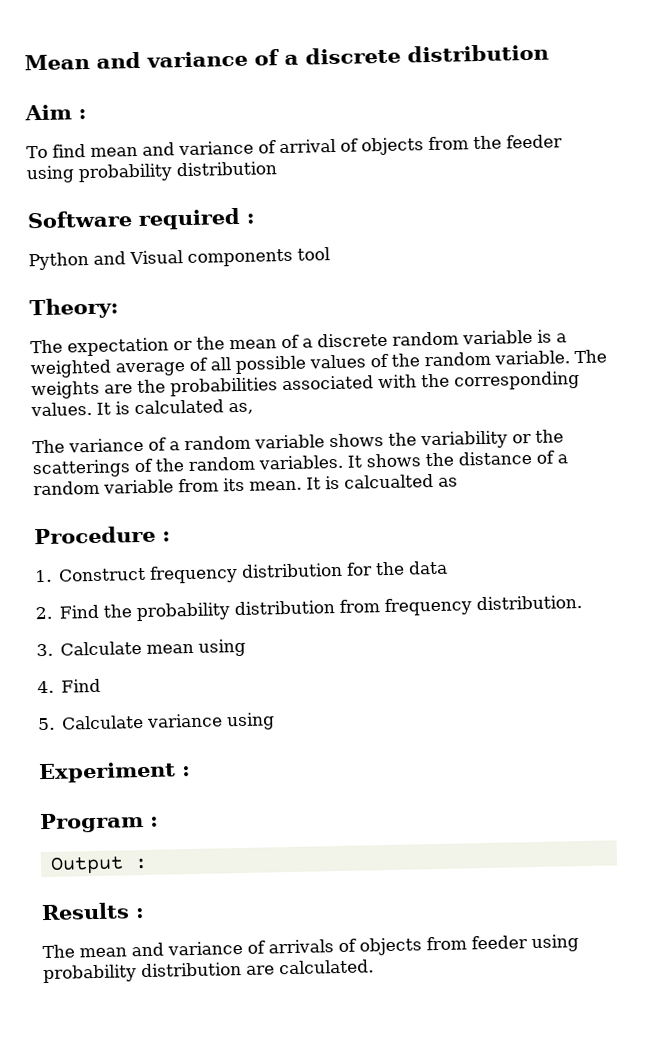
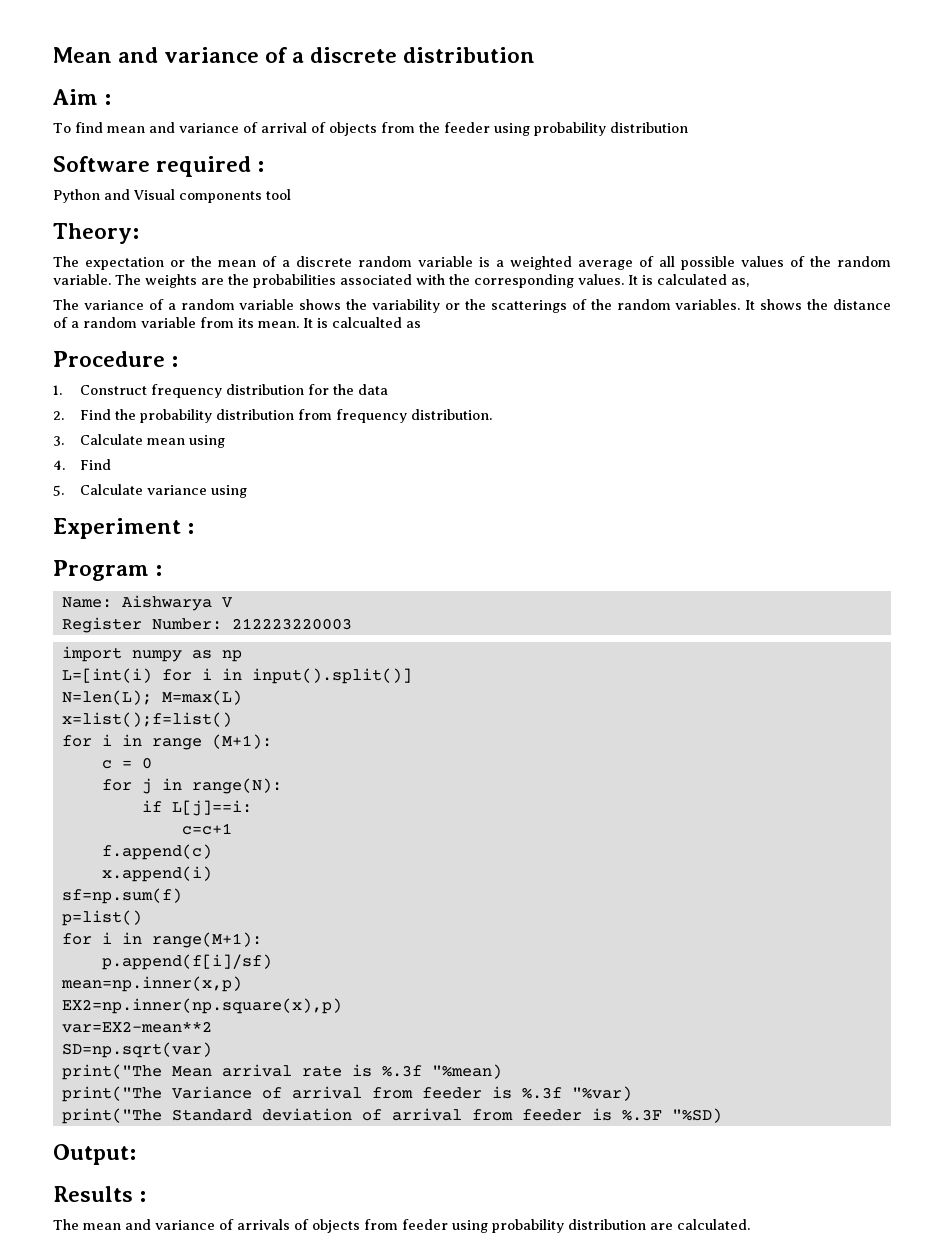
[49,855,148,874] Output : -> [61,595,233,611] [61,617,352,633] [61,646,242,662] [61,668,412,684] [61,690,242,705] [61,712,232,727] [61,734,272,750] [101,757,152,769] [101,778,282,794] [141,800,252,816] [181,823,232,835] [101,844,212,860] [101,866,212,882] [61,888,182,904] [61,910,142,926] [61,932,262,948] [101,954,272,970] [60,976,242,992] [61,998,342,1014] [61,1021,212,1033] [61,1042,212,1058] [61,1064,502,1080] [61,1086,632,1102] [61,1108,722,1124] [53,1144,136,1165] Name: Aishwarya V // Register Number: 212223220003 // import numpy as np // L=[int(i) for i in input().split()] // N=len(L); M=max(L) // x=list();f=list() // for i in range (M+1): // c = 0 // for j in range(N): // if L[j]==i: // c=c+1 // f.append(c) // x.append(i) // sf=np.sum(f) // p=list() // for i in range(M+1): // p.append(f[i]/sf) // mean=np.inner(x,p) // EX2=np.inner(np.square(x),p) // var=EX2-mean**2 // SD=np.sqrt(var) // print("The Mean arrival rate is %.3f "%mean) // print("The Variance of arrival from feeder is %.3f "%var) // print("The Standard deviation of arrival from feeder is %.3F "%SD) // Output:

